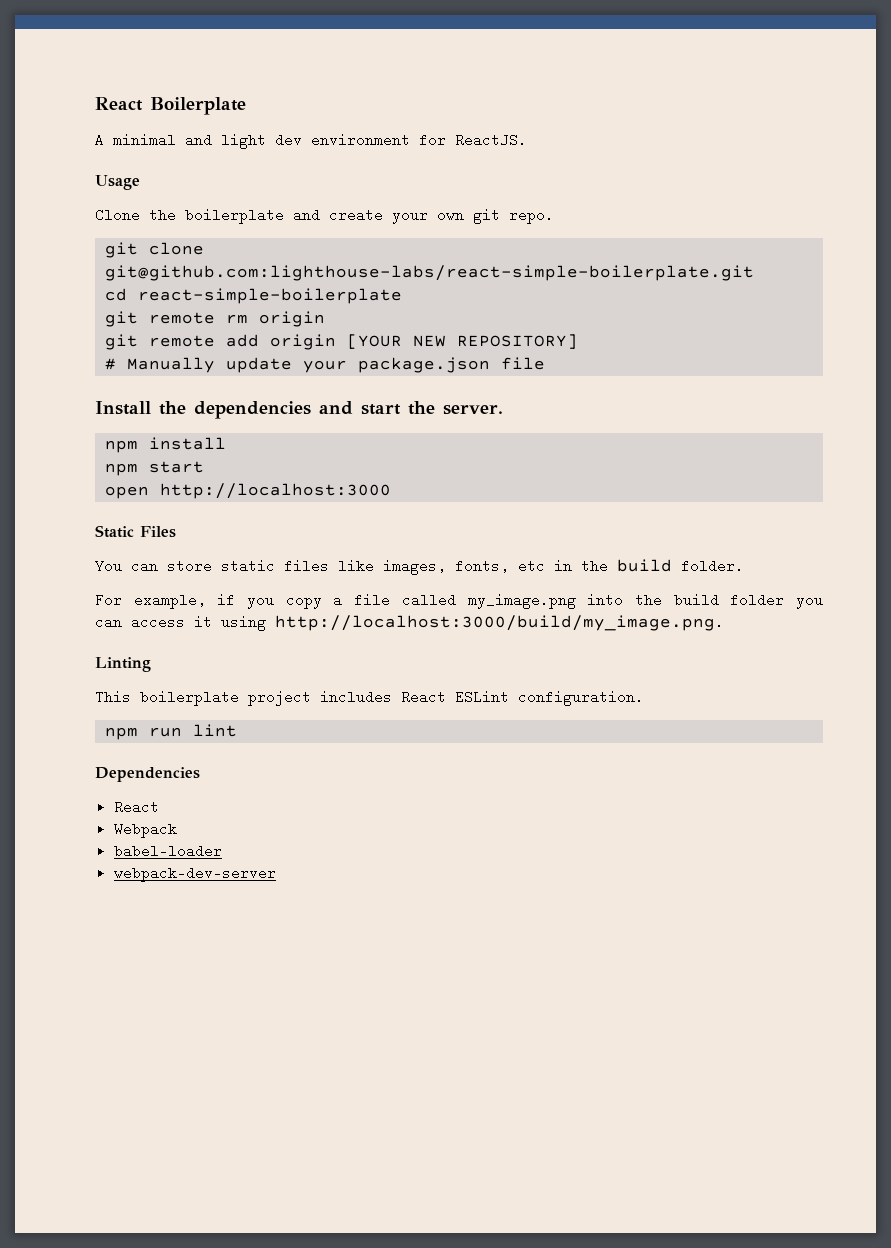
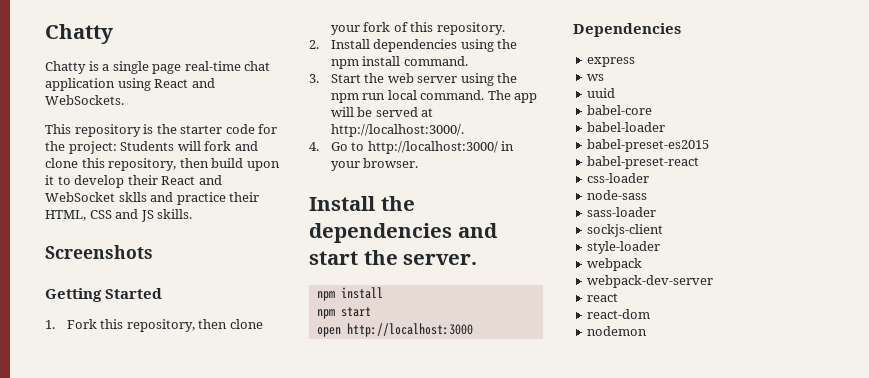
[95,97,246,115] [95,133,527,149] [95,175,140,190] [95,208,554,224] [105,242,205,258] [105,265,755,281] [105,288,403,304] [105,311,326,327] [105,334,579,350] [105,357,546,373] React Boilerplate // A minimal and light dev environment for ReactJS. // Usage // Clone the boilerplate and create your own git repo. // git clone git@github.com:lighthouse-labs/react-simple-boilerplate.git // cd react-simple-boilerplate // git remote rm origin // git remote add origin [YOUR NEW REPOSITORY] // # Manually update your package.json file -> [45,24,113,44] [45,61,271,74] [45,78,215,91] [45,95,124,105] [45,124,278,137] [45,141,258,154] [45,158,280,171] [45,175,222,188] [45,192,260,205] [45,209,193,222] [45,245,153,259] [45,288,163,302] [45,319,263,332] [330,22,505,35] [309,39,518,52] [330,56,468,69] [309,73,518,86] [330,90,538,103] [330,107,434,117] [330,124,464,137] [309,141,515,154] [330,158,419,171] Chatty // Chatty is a single page real-time chat application using React and WebSockets. // This repository is the starter code for the project: Students will fork and clone this repository, then build upon it to develop their React and WebSocket sklls and practice their HTML, CSS and JS skills. // Screenshots // Getting Started // 1. Fork this repository, then clone your fork of this repository. // 2. Install dependencies using the npm install command. // 3. Start the web server using the npm run local command. The app will be served at http://localhost:3000/. // 4. Go to http://localhost:3000/ in your browser.
[95,525,176,538] [95,559,744,575] [95,593,824,609] [95,615,724,631] [95,657,151,672] [95,690,644,706] [105,724,238,740] [95,767,200,782] [113,800,159,814] [113,822,177,838] [113,844,222,858] [113,866,276,882] Static Files // You can store static files like images, fonts, etc in the build folder. // For example, if you copy a file called my_image.png into the build folder you can access it using http://localhost:3000/build/my_image.png. // Linting // This boilerplate project includes React ESLint configuration. // npm run lint // Dependencies // React // Webpack // babel-loader // webpack-dev-server -> [573,23,681,37] [587,57,636,67] [587,74,605,81] [587,88,616,98] [587,105,653,115] [587,122,666,132] [587,139,710,152] [587,156,700,169] [587,173,650,183] [587,190,648,200] [587,207,657,217] [587,224,664,237] [587,241,661,254] [587,258,643,271] [587,275,714,288] [587,293,619,302] [587,309,651,319] [587,326,648,336] Dependencies // express // ws // uuid // babel-core // babel-loader // babel-preset-es2015 // babel-preset-react // css-loader // node-sass // sass-loader // sockjs-client // style-loader // webpack // webpack-dev-server // react // react-dom // nodemon

